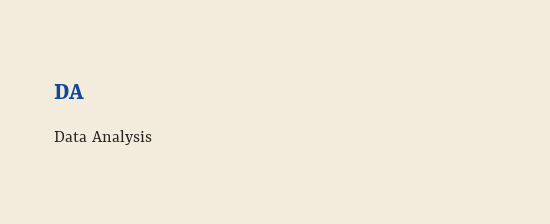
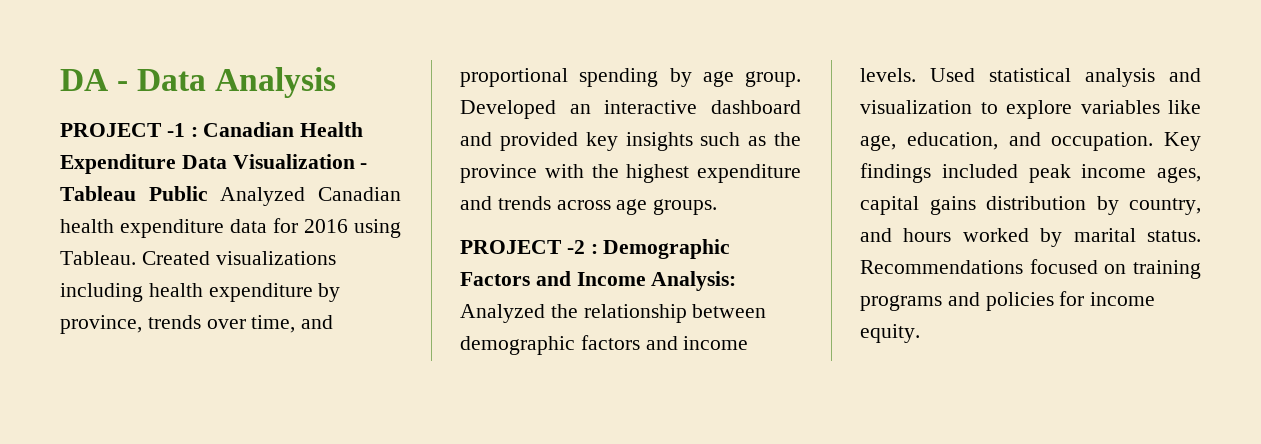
(84, 91) // -> [117,81,129,91] -
(152, 137) none -> [60,122,364,137] [60,154,368,174] [60,186,401,206] [60,218,401,238] [60,251,336,265] [60,283,341,302] [60,315,334,334] [460,68,801,87] [460,100,801,119] [460,132,801,151] [460,164,801,183] [460,196,718,215] [460,239,731,259] [460,271,737,291] [460,304,767,323] [460,335,749,355] [860,68,1201,87] [860,100,1201,119] [860,132,1201,151] [860,163,1201,183] [860,196,1201,215] [860,228,1201,247] [860,259,1201,279] [860,291,1156,311] [860,324,920,343] // PROJECT -1 : Canadian Health Expenditure Data Visualization - Tableau Public Analyzed Canadian health expenditure data for 2016 using Tableau. Created visualizations including health expenditure by province, trends over time, and proportional spending by age group. Developed an interactive dashboard and provided key insights such as the province with the highest expenditure and trends across age groups. // PROJECT -2 : Demographic Factors and Income Analysis: Analyzed the relationship between demographic factors and income levels. Used statistical analysis and visualization to explore variables like age, education, and occupation. Key findings included peak income ages, capital gains distribution by country, and hours worked by marital status. Recommendations focused on training programs and policies for income equity.

